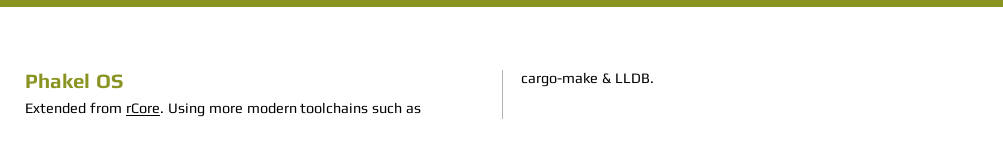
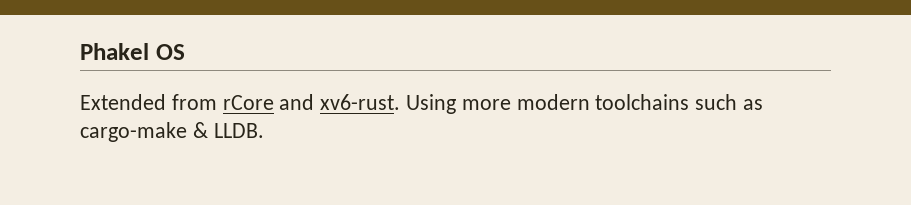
[125,103,164,114] rCore. -> [222,94,401,110] rCore and xv6-rust.

